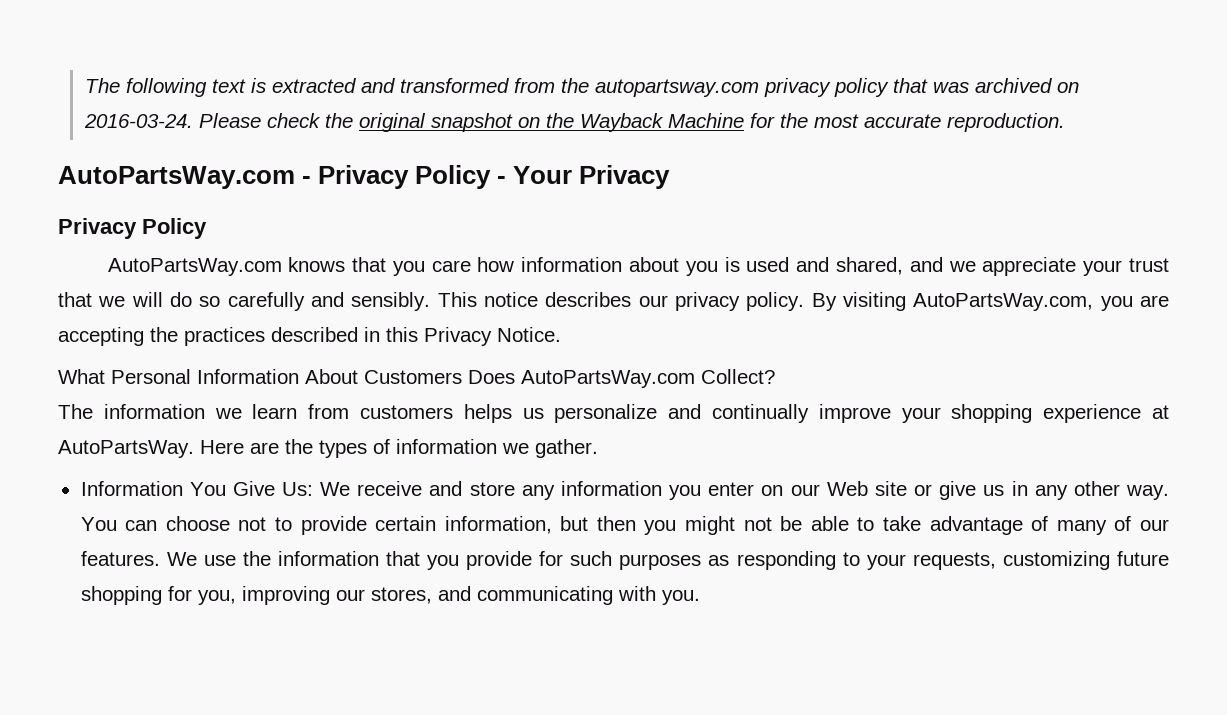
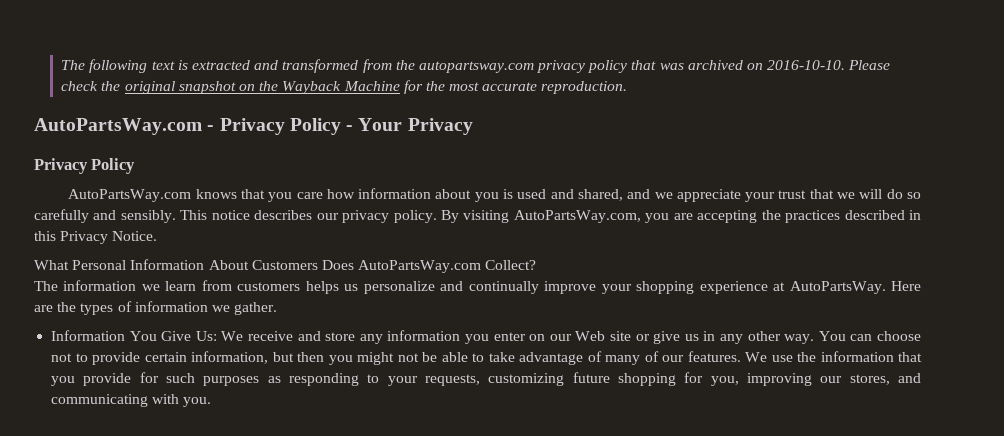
[83,114,193,128] 2016-03-24. -> [767,60,846,70] 2016-10-10.

